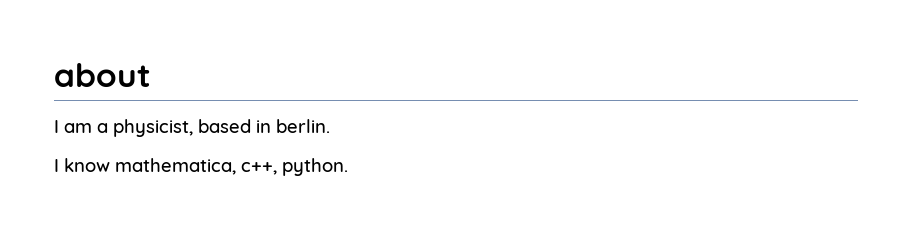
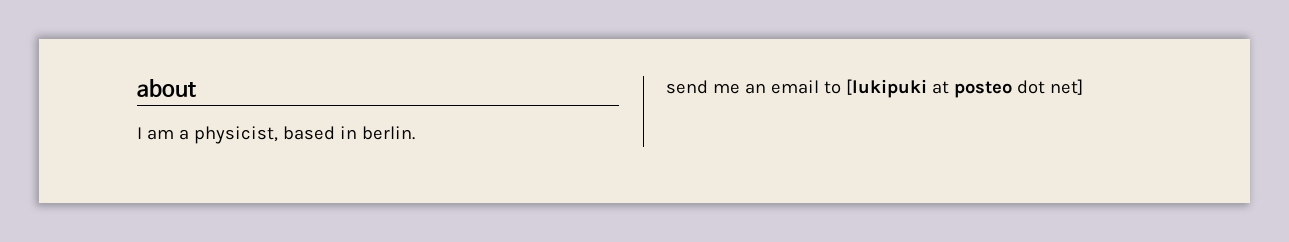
[54,158,348,176] I know mathematica, c++, python. -> [666,79,1083,98] send me an email to [lukipuki at posteo dot net]

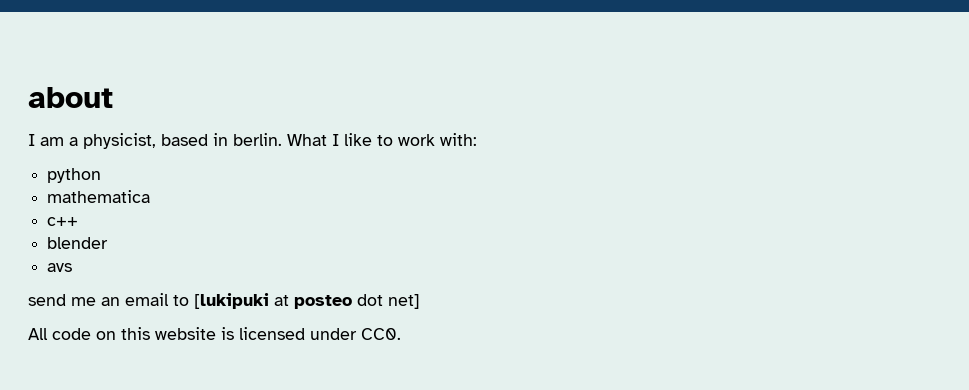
(415, 133) none -> [287,133,477,146] [47,168,102,183] [47,190,151,203] [47,217,79,226] [47,237,109,249] [47,263,73,272] What I like to work with: // python // mathematica // c++ // blender // avs
(1083, 87) none -> [28,327,401,340] // All code on this website is licensed under CC0.

